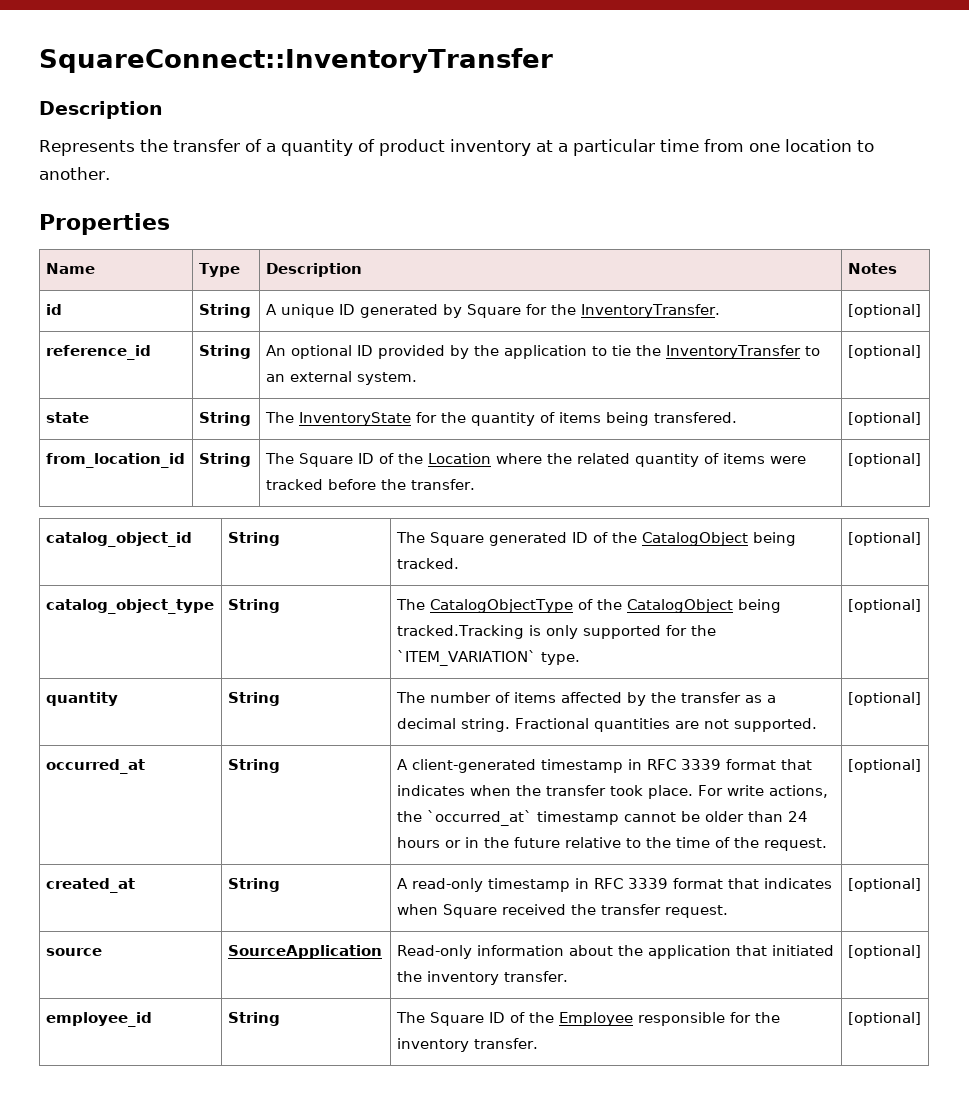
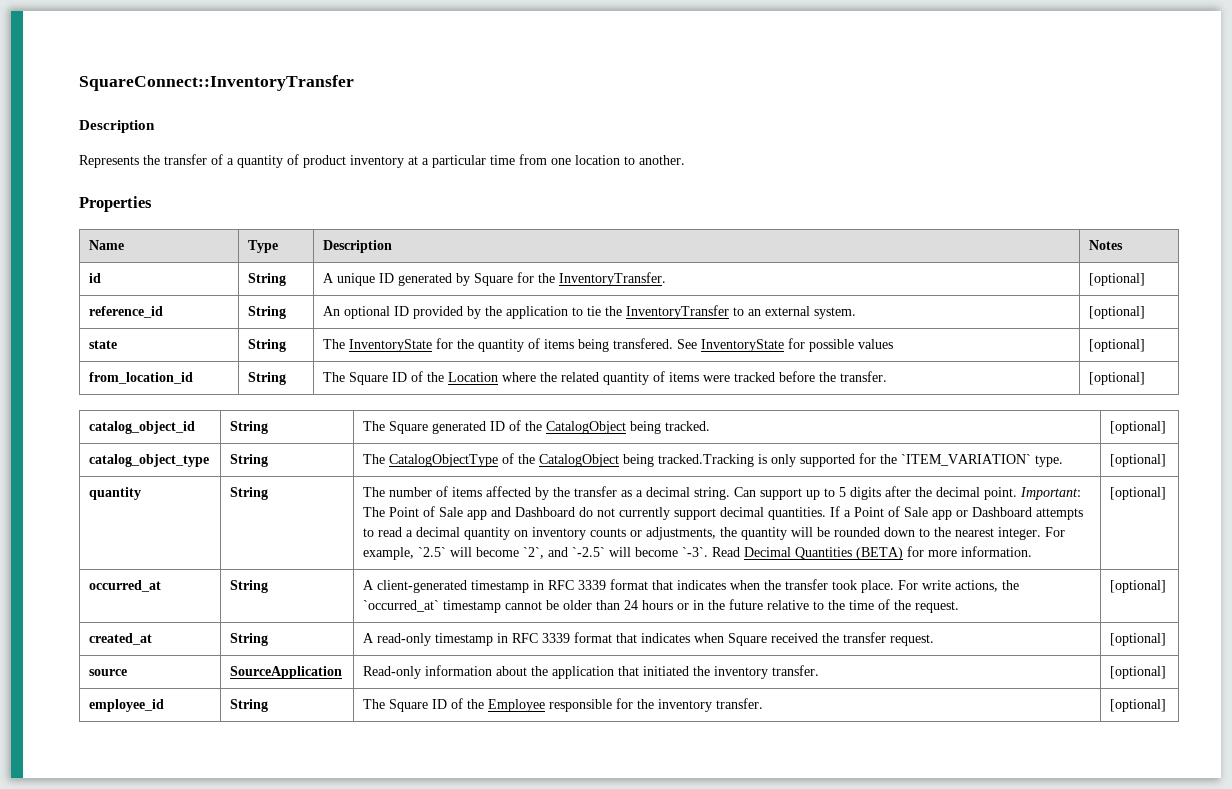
(737, 417) none -> [677,338,894,352] See InventoryState for possible values
[514,718,817,732] Fractional quantities are not supported. -> [734,486,1082,500] [363,506,1084,520] [363,527,1066,540] [363,546,1033,560] Can support up to 5 digits after the decimal point. Important: The Point of Sale app and Dashboard do not currently support decimal quantities. If a Point of Sale app or Dashboard attempts to read a decimal quantity on inventory counts or adjustments, the quantity will be rounded down to the nearest integer. For example, `2.5` will become `2`, and `-2.5` will become `-3`. Read Decimal Quantities (BETA) for more information.

